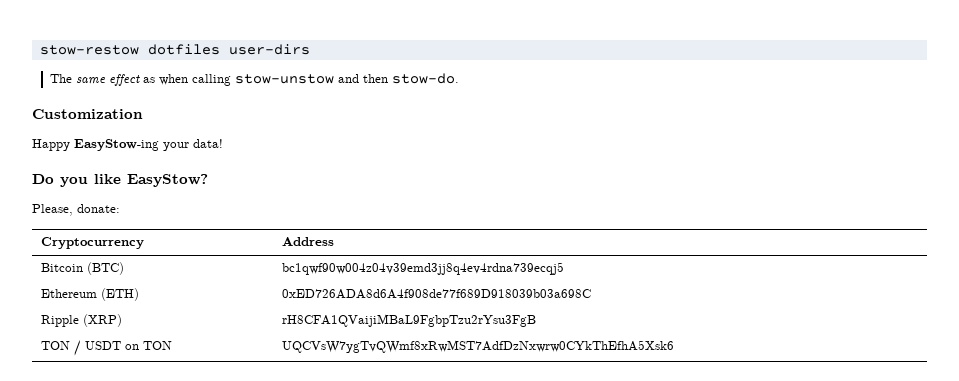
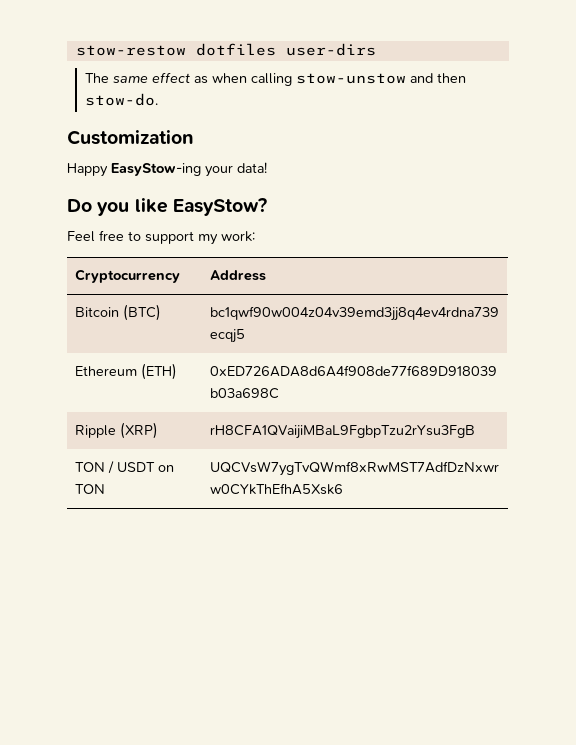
[32,204,120,216] Please, donate: -> [67,230,255,245] Feel free to support my work:

